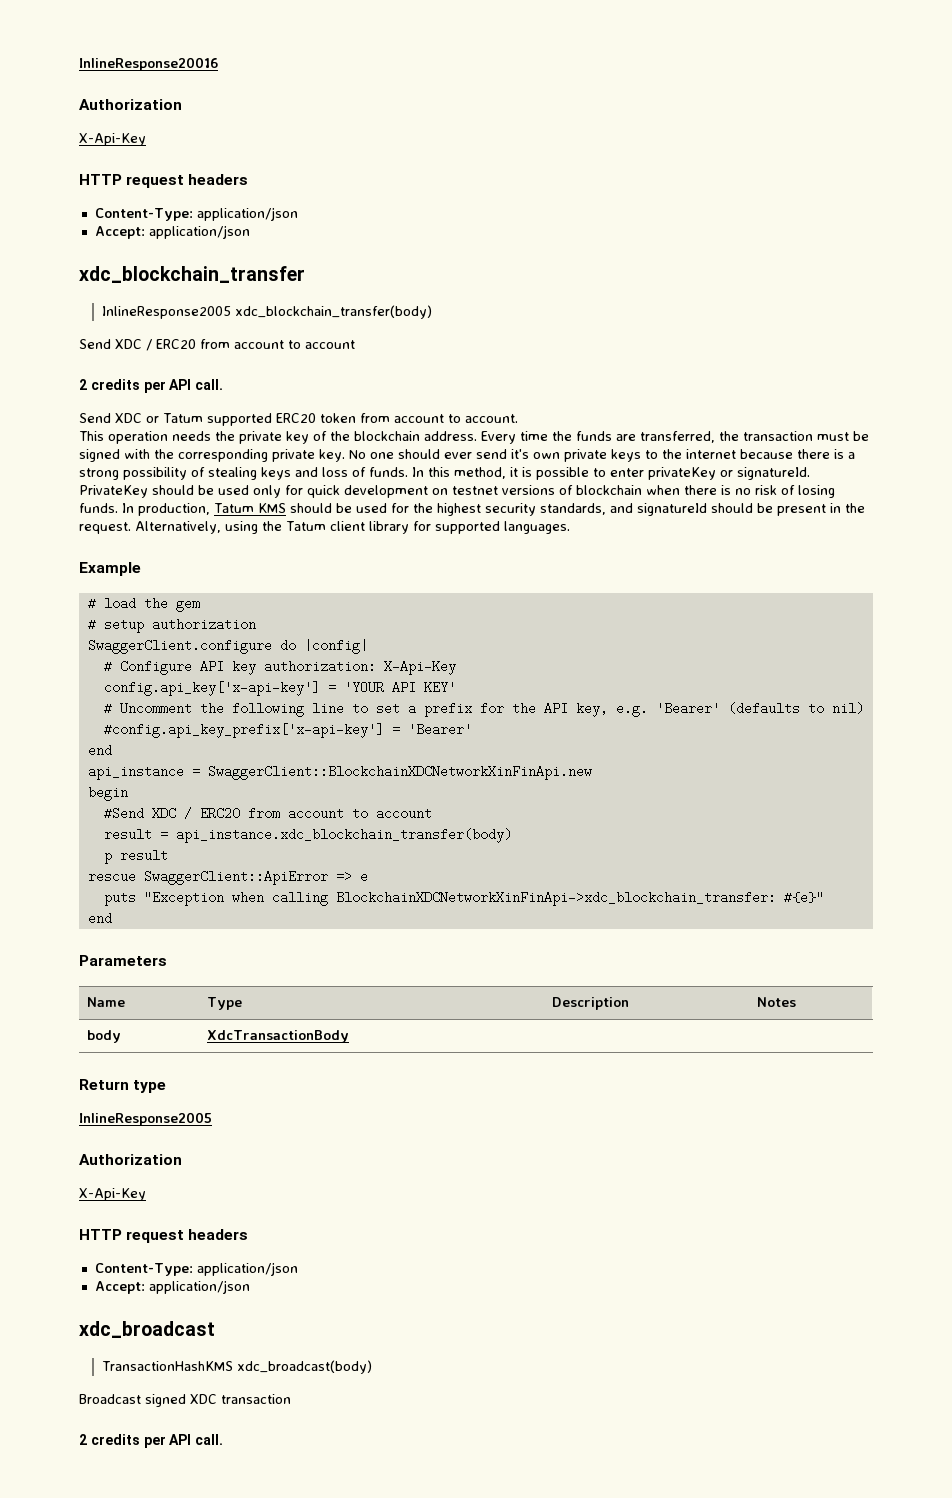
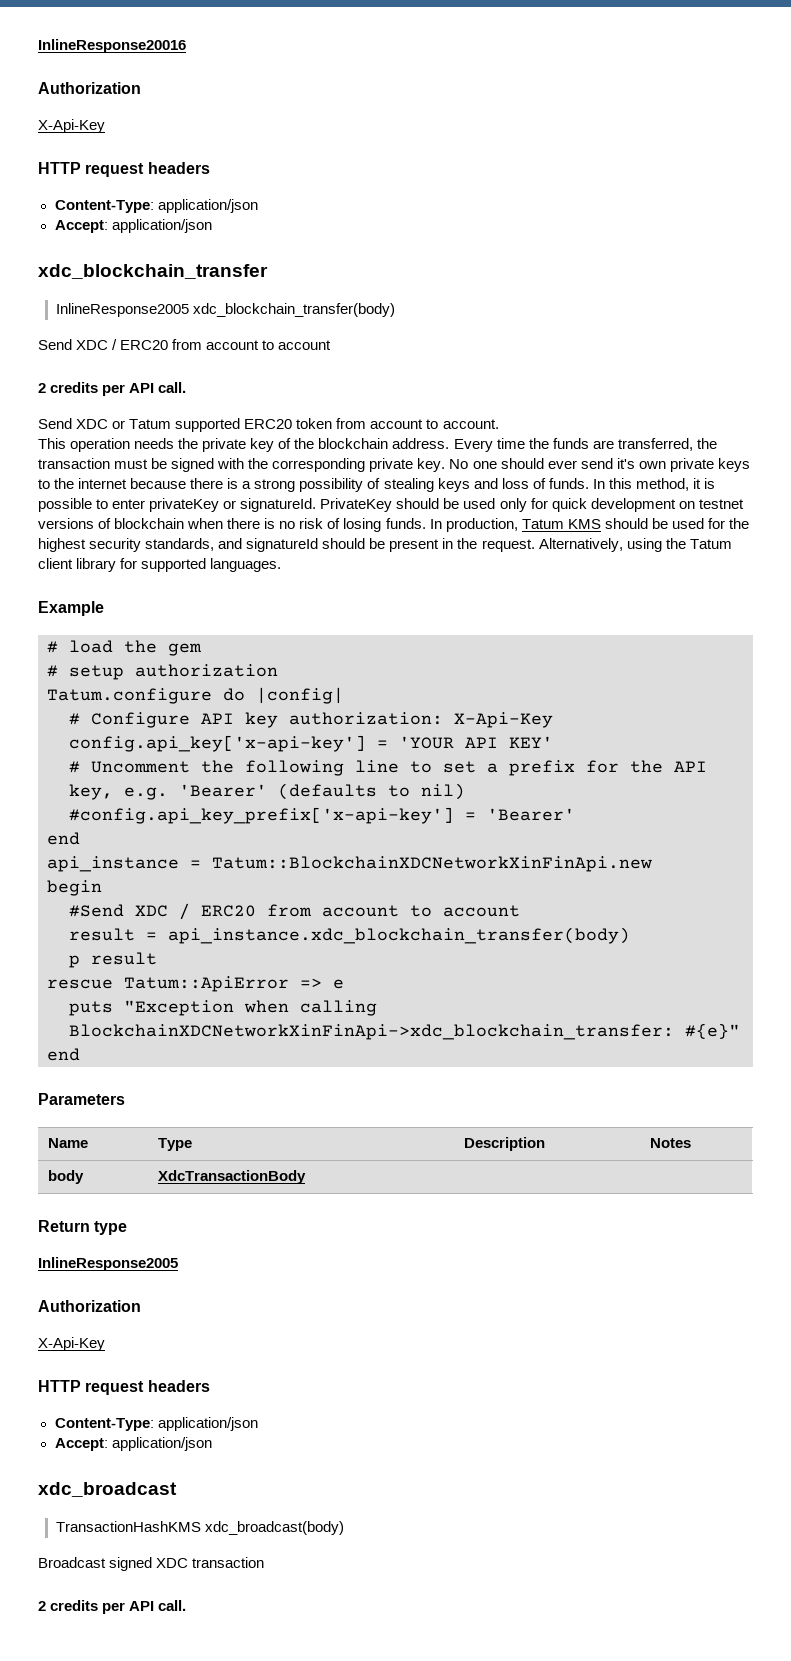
[87,639,272,654] SwaggerClient.configure -> [47,688,212,704] Tatum.configure
[207,765,592,780] SwaggerClient::BlockchainXDCNetworkXinFinApi.new -> [212,856,652,872] Tatum::BlockchainXDCNetworkXinFinApi.new
[143,870,328,885] SwaggerClient::ApiError -> [124,976,289,992] Tatum::ApiError

